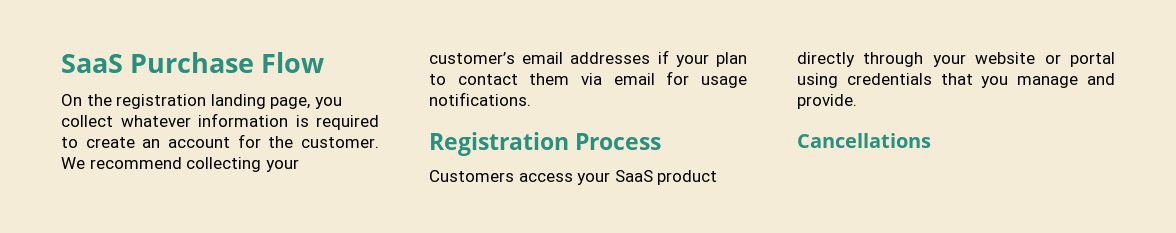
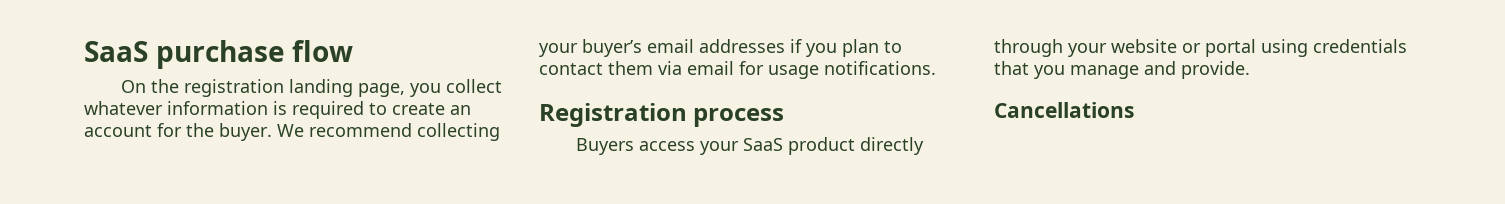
[61,52,325,73] SaaS Purchase Flow -> [84,40,354,69] SaaS purchase flow
[300,137,379,148] customer. -> [219,123,272,141] buyer.
[429,52,515,64] customer’s -> [582,39,642,57] buyer’s
[675,54,709,67] your -> [806,43,837,57] you
[575,133,662,150] [429,170,514,182] Process // Customers -> [693,108,785,127] [576,138,635,155] process // Buyers

